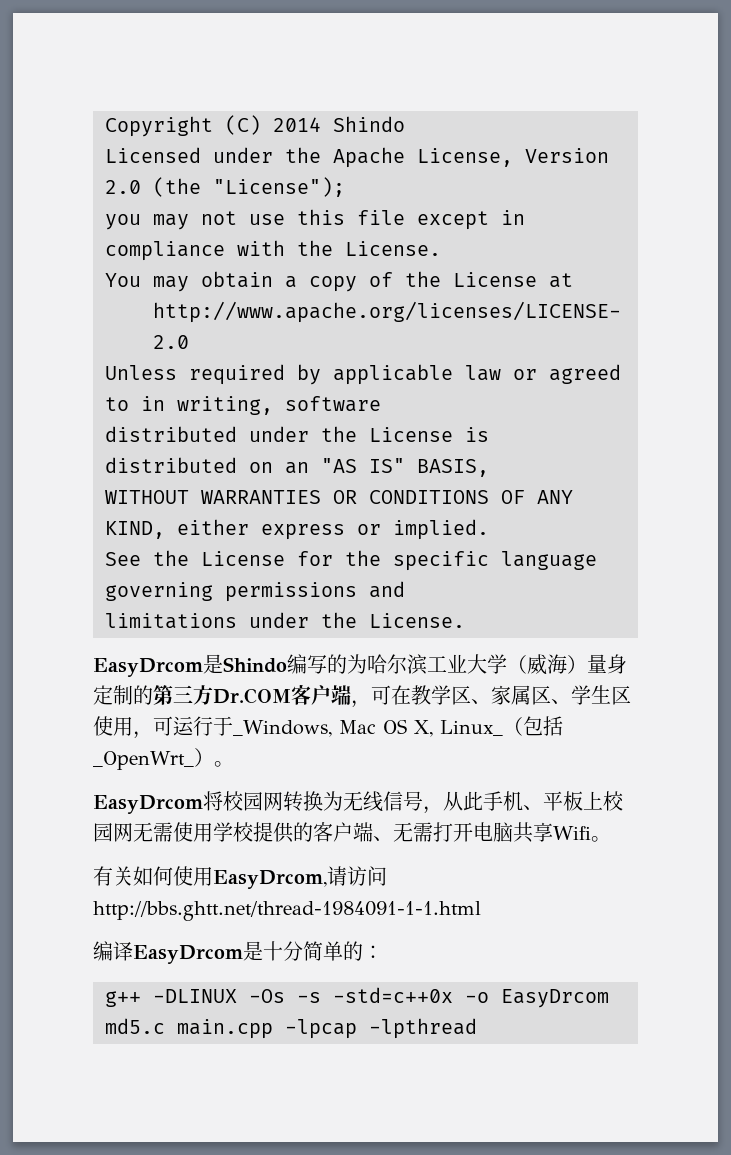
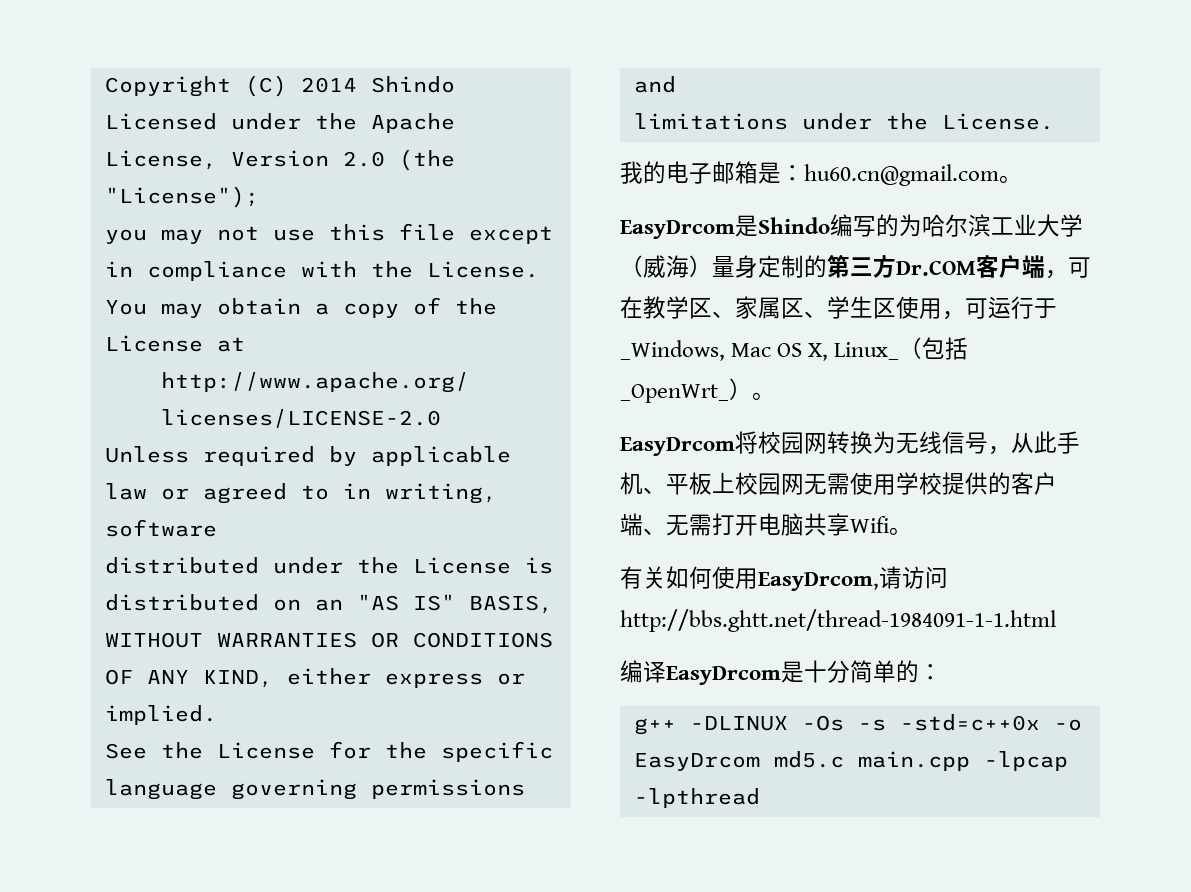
(465, 620) none -> [620,161,1022,186] // 我的电子邮箱是：hu60.cn@gmail.com。

